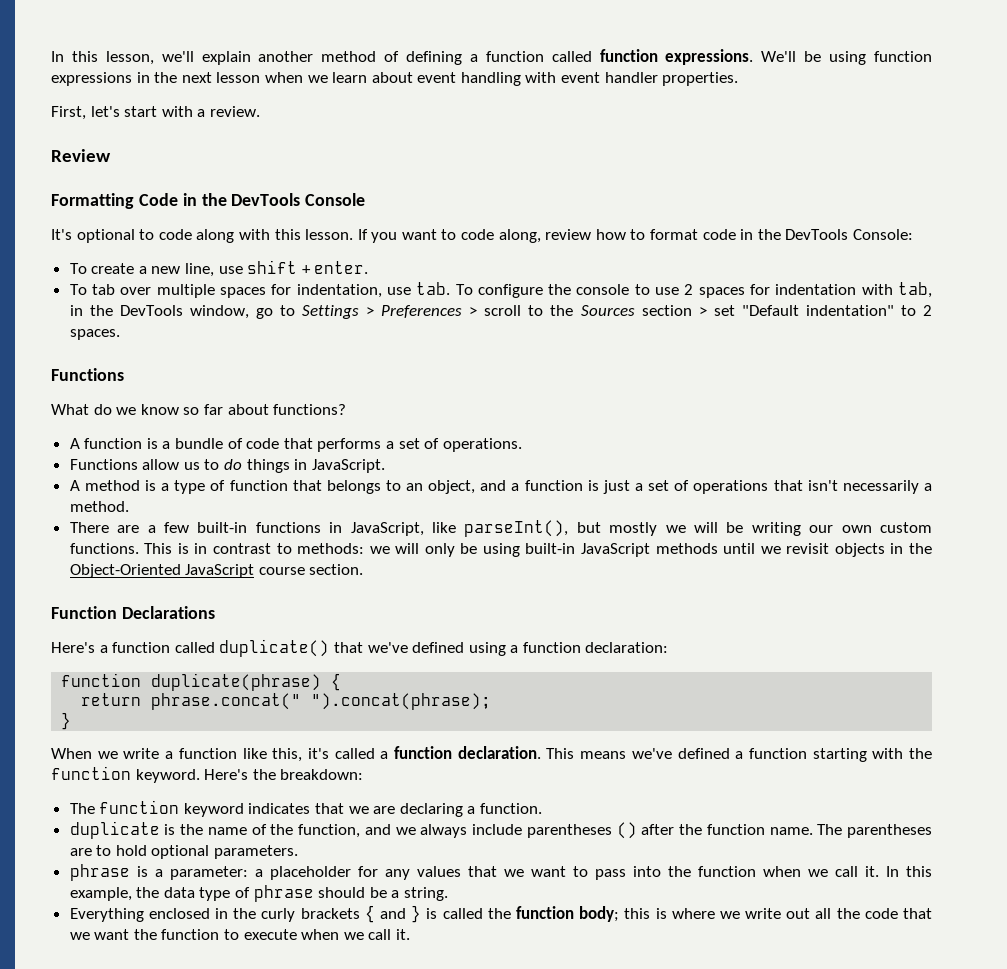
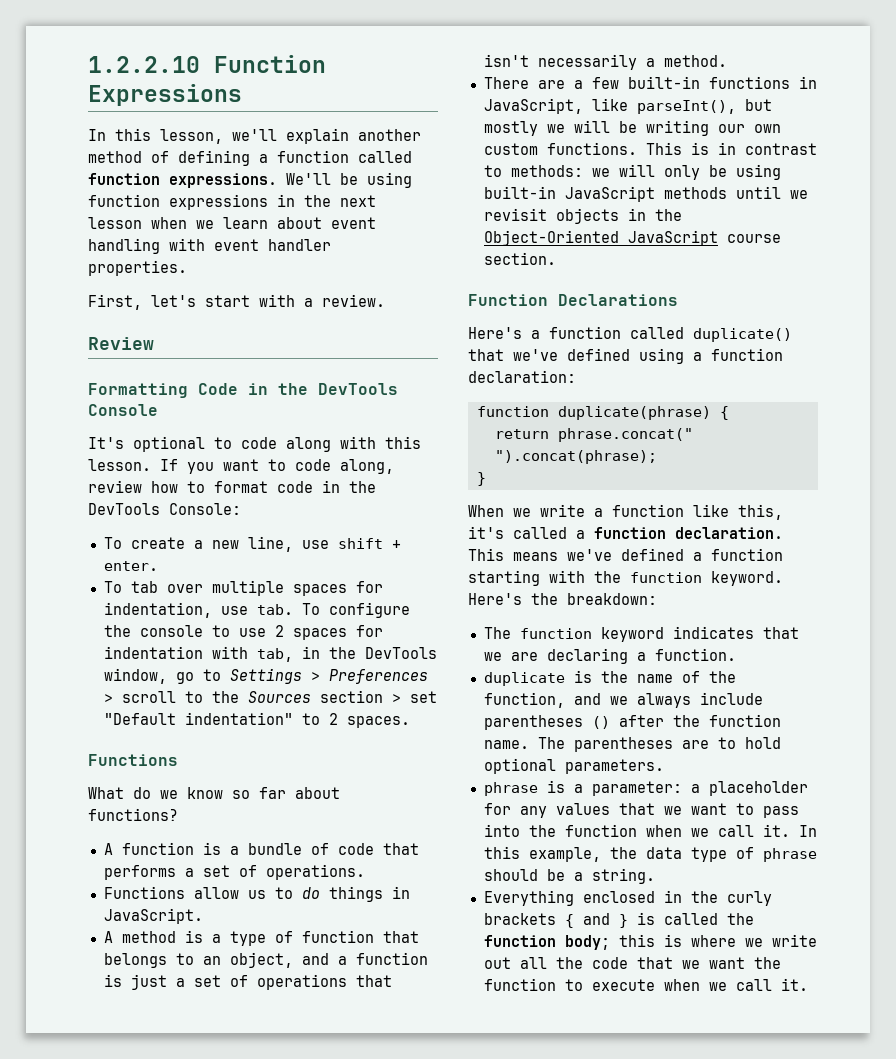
(51, 56) none -> [88,55,326,73] [88,84,242,106] 1.2.2.10 Function Expressions //

